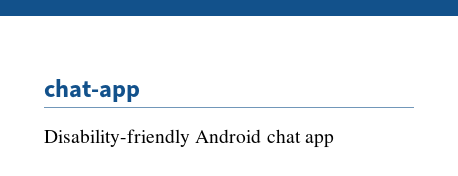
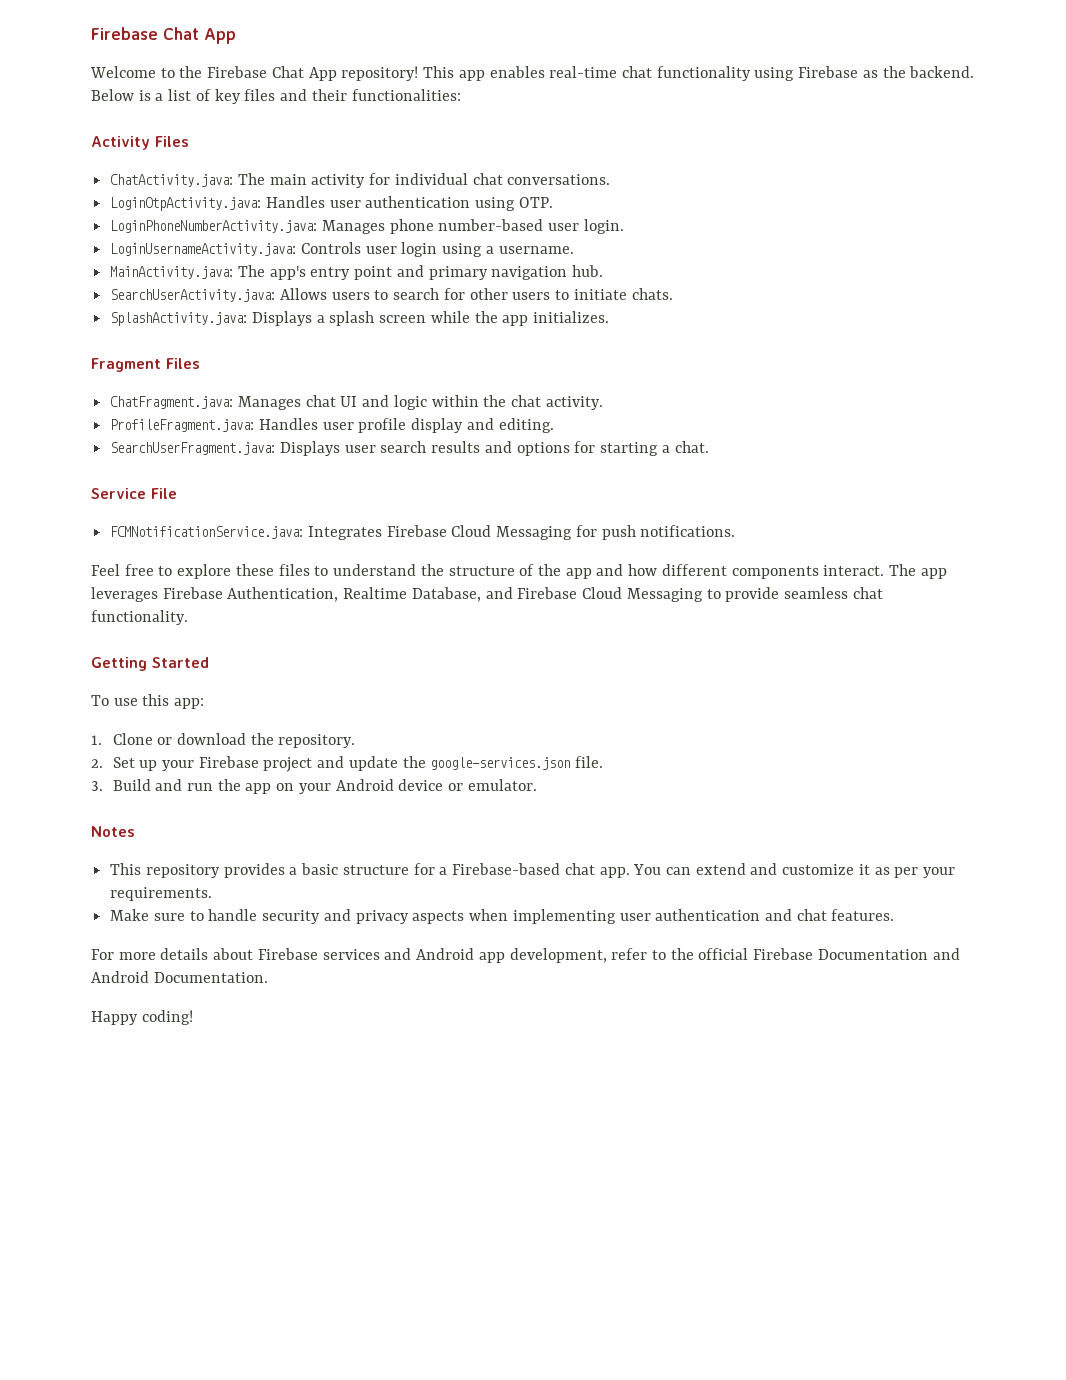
[44,79,140,102] [44,129,334,148] chat-app // Disability-friendly Android chat app -> [91,27,236,44] [90,66,975,81] [91,89,461,104] [91,136,189,150] [110,173,611,188] [110,196,553,211] [110,219,624,234] [110,242,574,257] [110,265,604,280] [110,288,673,302] [110,311,610,326] [91,358,200,372] [110,395,603,410] [110,418,554,433] [110,441,709,456] [91,488,177,499] [110,525,736,540] [91,564,947,579] [91,587,883,602] [91,610,188,625] [91,657,209,671] [91,694,205,709] [91,733,356,748] [91,756,604,772] [91,779,537,794] [91,826,135,837] [110,863,956,878] [110,887,213,901] [110,909,895,924] [91,948,960,963] [91,971,268,983] [91,1010,193,1025] Firebase Chat App // Welcome to the Firebase Chat App repository! This app enables real-time chat functionality using Firebase as the backend. Below is a list of key files and their functionalities: // Activity Files // ChatActivity.java: The main activity for individual chat conversations. // LoginOtpActivity.java: Handles user authentication using OTP. // LoginPhoneNumberActivity.java: Manages phone number-based user login. // LoginUsernameActivity.java: Controls user login using a username. // MainActivity.java: The app's entry point and primary navigation hub. // SearchUserActivity.java: Allows users to search for other users to initiate chats. // SplashActivity.java: Displays a splash screen while the app initializes. // Fragment Files // ChatFragment.java: Manages chat UI and logic within the chat activity. // ProfileFragment.java: Handles user profile display and editing. // SearchUserFragment.java: Displays user search results and options for starting a chat. // Service File // FCMNotificationService.java: Integrates Firebase Cloud Messaging for push notifications. // Feel free to explore these files to understand the structure of the app and how different components interact. The app leverages Firebase Authentication, Realtime Database, and Firebase Cloud Messaging to provide seamless chat functionality. // Getting Started // To use this app: // 1. Clone or download the repository. // 2. Set up your Firebase project and update the google-services.json file. // 3. Build and run the app on your Android device or emulator. // Notes // This repository provides a basic structure for a Firebase-based chat app. You can extend and customize it as per your requirements. // Make sure to handle security and privacy aspects when implementing user authentication and chat features. // For more details about Firebase services and Android app development, refer to the official Firebase Documentation and Android Documentation. // Happy coding!

